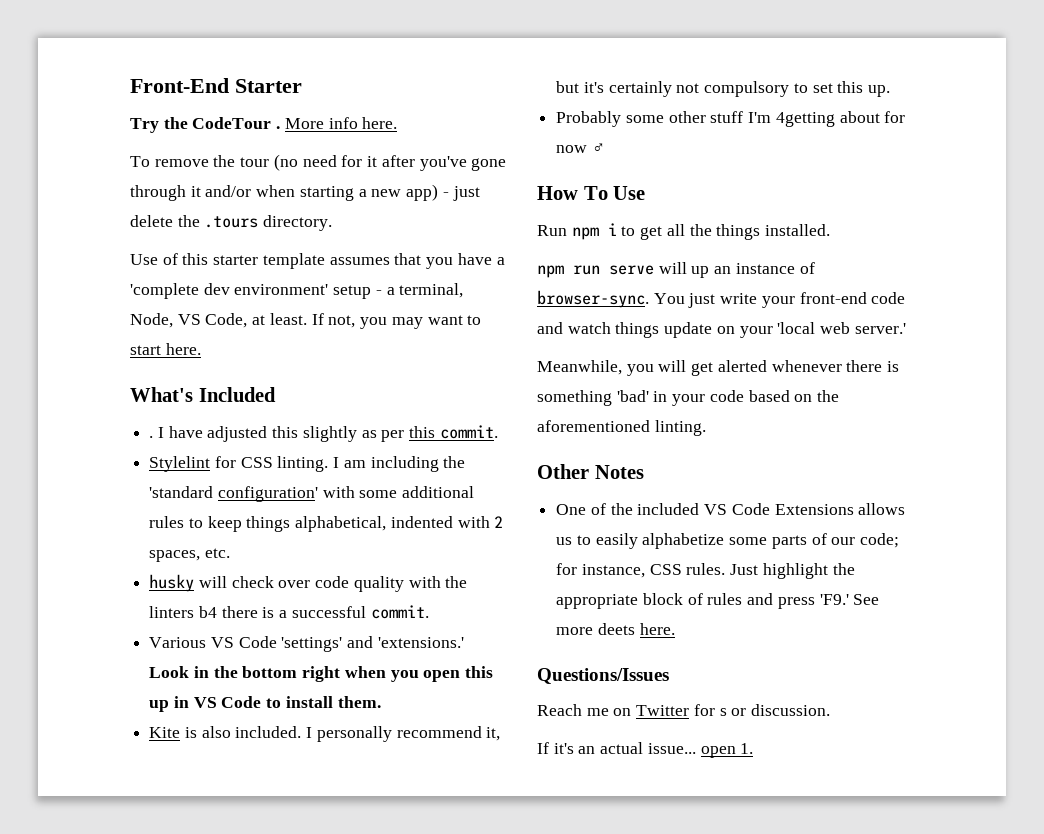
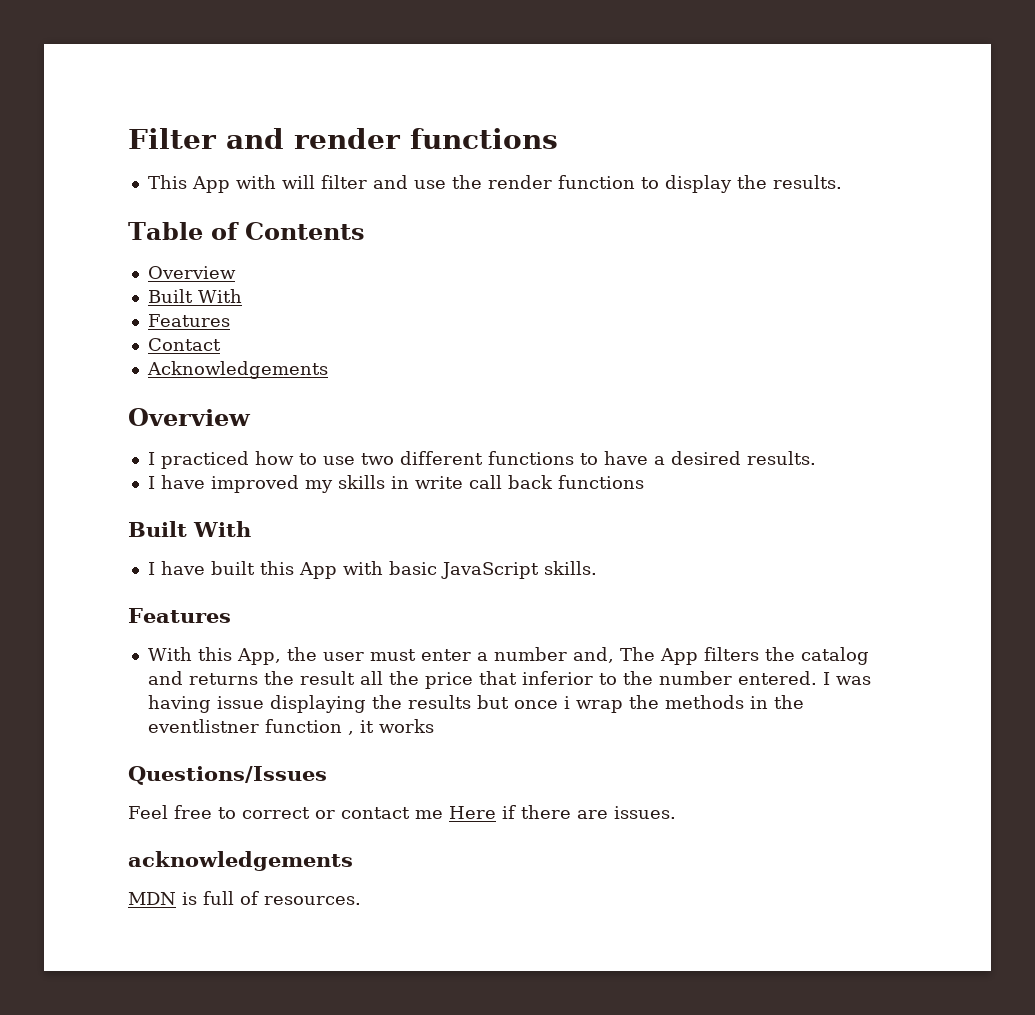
[130,78,302,93] [130,117,398,133] [130,154,507,171] [130,184,480,201] [130,215,333,231] [130,253,505,269] [130,283,464,299] [130,313,482,329] [130,343,201,355] [130,387,276,402] [149,425,498,442] [149,456,466,472] [149,486,475,502] [149,516,504,532] [149,548,230,562] [149,574,468,592] [149,605,429,619] [149,636,464,652] [149,666,494,682] [149,696,381,712] [149,726,501,742] [556,81,891,97] [556,111,906,127] [556,143,605,153] [537,186,646,200] [537,223,831,240] [537,262,815,278] [537,290,906,308] [537,322,906,338] [537,360,900,376] [537,390,840,406] [537,420,706,436] [537,464,644,479] [556,503,906,515] [556,533,900,549] [556,563,855,579] [556,593,880,609] [556,623,675,635] [537,668,669,684] [537,704,831,716] [537,742,754,758] Front-End Starter // Try the CodeTour . More info here. // To remove the tour (no need for it after you've gone through it and/or when starting a new app) - just delete the .tours directory. // Use of this starter template assumes that you have a 'complete dev environment' setup - a terminal, Node, VS Code, at least. If not, you may want to start here. // What's Included // . I have adjusted this slightly as per this commit. // Stylelint for CSS linting. I am including the 'standard configuration' with some additional rules to keep things alphabetical, indented with 2 spaces, etc. // husky will check over code quality with the linters b4 there is a successful commit. // Various VS Code 'settings' and 'extensions.' Look in the bottom right when you open this up in VS Code to install them. // Kite is also included. I personally recommend it, but it's certainly not compulsory to set this up. // Probably some other stuff I'm 4getting about for now ♂ // How To Use // Run npm i to get all the things installed. // npm run serve will up an instance of browser-sync. You just write your front-end code and watch things update on your 'local web server.' // Meanwhile, you will get alerted whenever there is something 'bad' in your code based on the aforementioned linting. // Other Notes // One of the included VS Code Extensions allows us to easily alphabetize some parts of our code; for instance, CSS rules. Just highlight the appropriate block of rules and press 'F9.' See more deets here. // Questions/Issues // Reach me on Twitter for s or discussion. // If it's an actual issue... open 1. -> [128,128,558,149] [147,175,842,193] [128,222,365,240] [147,266,236,279] [147,289,242,303] [147,314,230,327] [147,338,221,351] [146,361,328,379] [128,408,251,426] [147,451,816,469] [147,475,644,493] [128,521,251,537] [147,561,597,579] [128,608,231,623] [147,647,869,665] [147,671,871,689] [147,695,804,713] [147,719,434,735] [128,766,327,785] [128,805,676,819] [128,851,353,871] [128,891,361,905] Filter and render functions // This App with will filter and use the render function to display the results. // Table of Contents // Overview // Built With // Features // Contact // Acknowledgements // Overview // I practiced how to use two different functions to have a desired results. // I have improved my skills in write call back functions // Built With // I have built this App with basic JavaScript skills. // Features // With this App, the user must enter a number and, The App filters the catalog and returns the result all the price that inferior to the number entered. I was having issue displaying the results but once i wrap the methods in the eventlistner function , it works // Questions/Issues // Feel free to correct or contact me Here if there are issues. // acknowledgements // MDN is full of resources.

